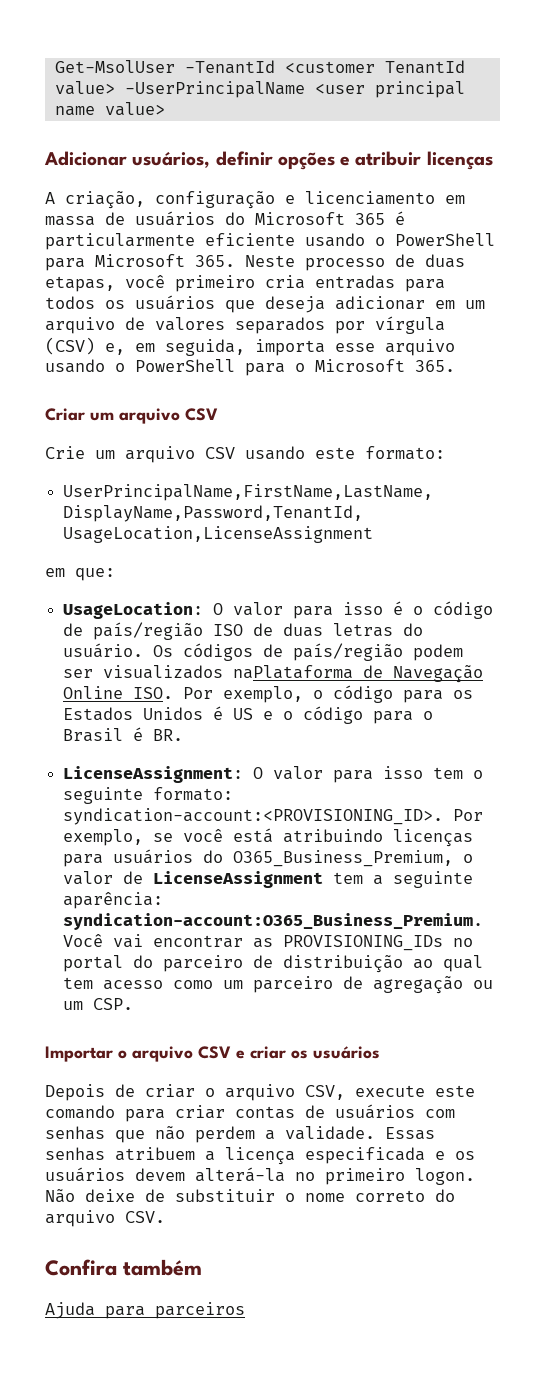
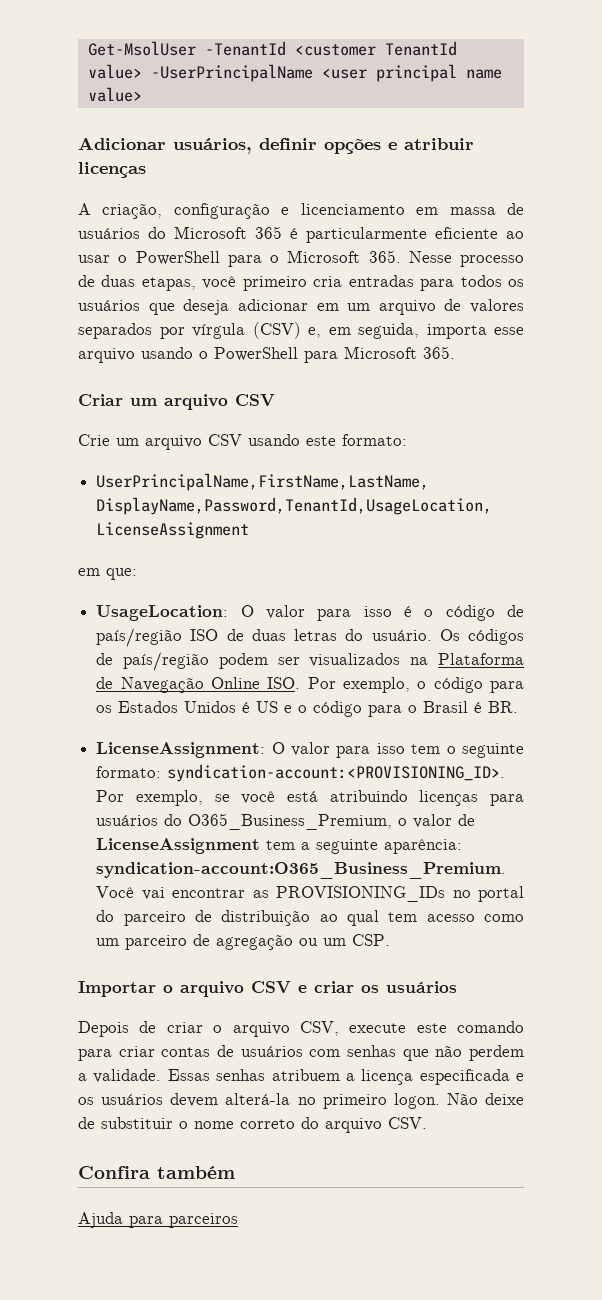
[305,233,495,247] [45,254,295,271] usando o PowerShell para Microsoft 365. Neste -> [506,231,524,239] [78,250,452,267] ao usar o PowerShell para o Microsoft 365. Nesse
[295,363,305,372] o -> (338, 357) none
[233,665,354,679] naPlataforma -> [410,653,524,665] na Plataforma

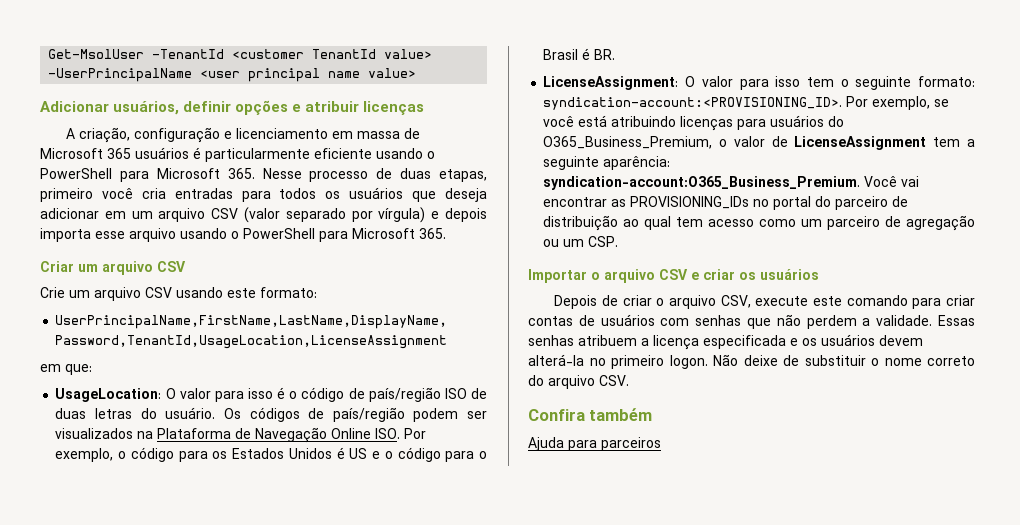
[78,227,166,239] usuários do -> (421, 133) none
(282, 232) none -> [135,147,189,159] usuários
[506,231,524,239] [78,251,279,267] ao usar o PowerShell para o -> [376,148,435,159] [40,168,149,182] usando o PowerShell para
[202,276,307,291] você primeiro -> [40,188,133,202] primeiro você
[444,299,524,313] [78,322,419,339] de valores separados por vírgula (CSV) e, em seguida, -> [211,207,488,223] CSV (valor separado por vírgula) e depois

